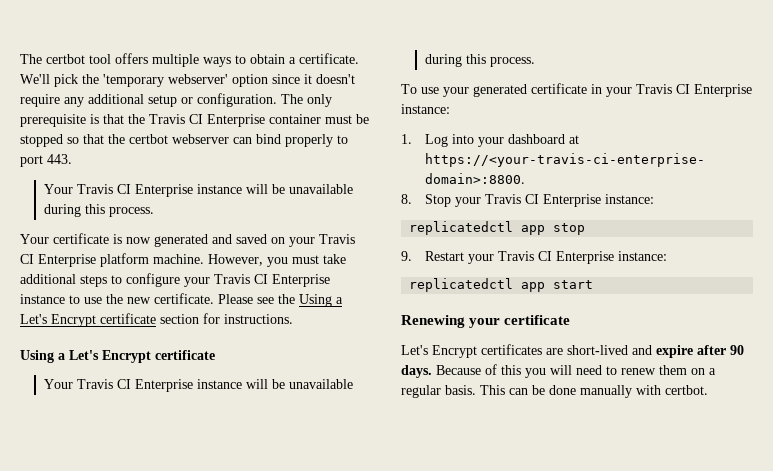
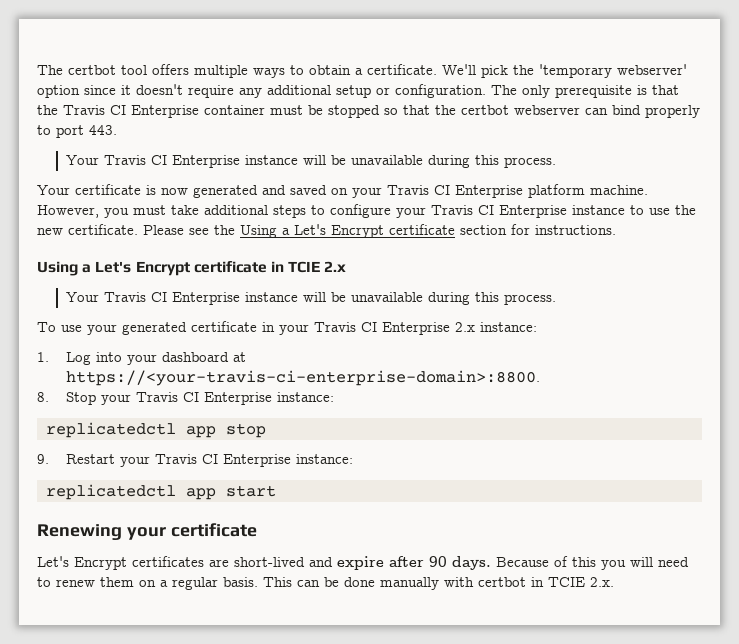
(215, 355) none -> [270,261,347,273] in TCIE 2.x
(752, 90) none -> [455,322,475,332] 2.x
[665,385,708,395] certbot. -> [478,577,614,587] certbot in TCIE 2.x.

